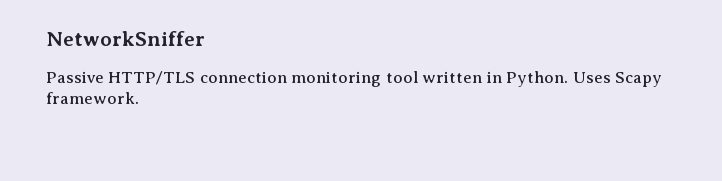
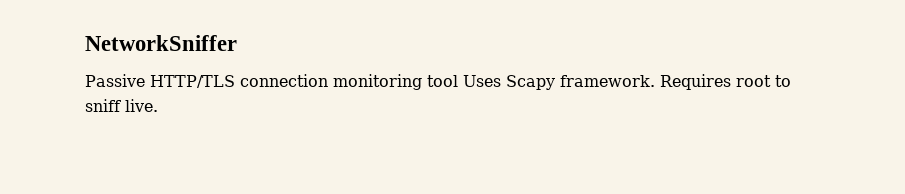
[422,71,663,87] [46,92,139,104] written in Python. Uses Scapy framework. -> [463,74,791,90] [85,99,158,112] Uses Scapy framework. Requires root to sniff live.

